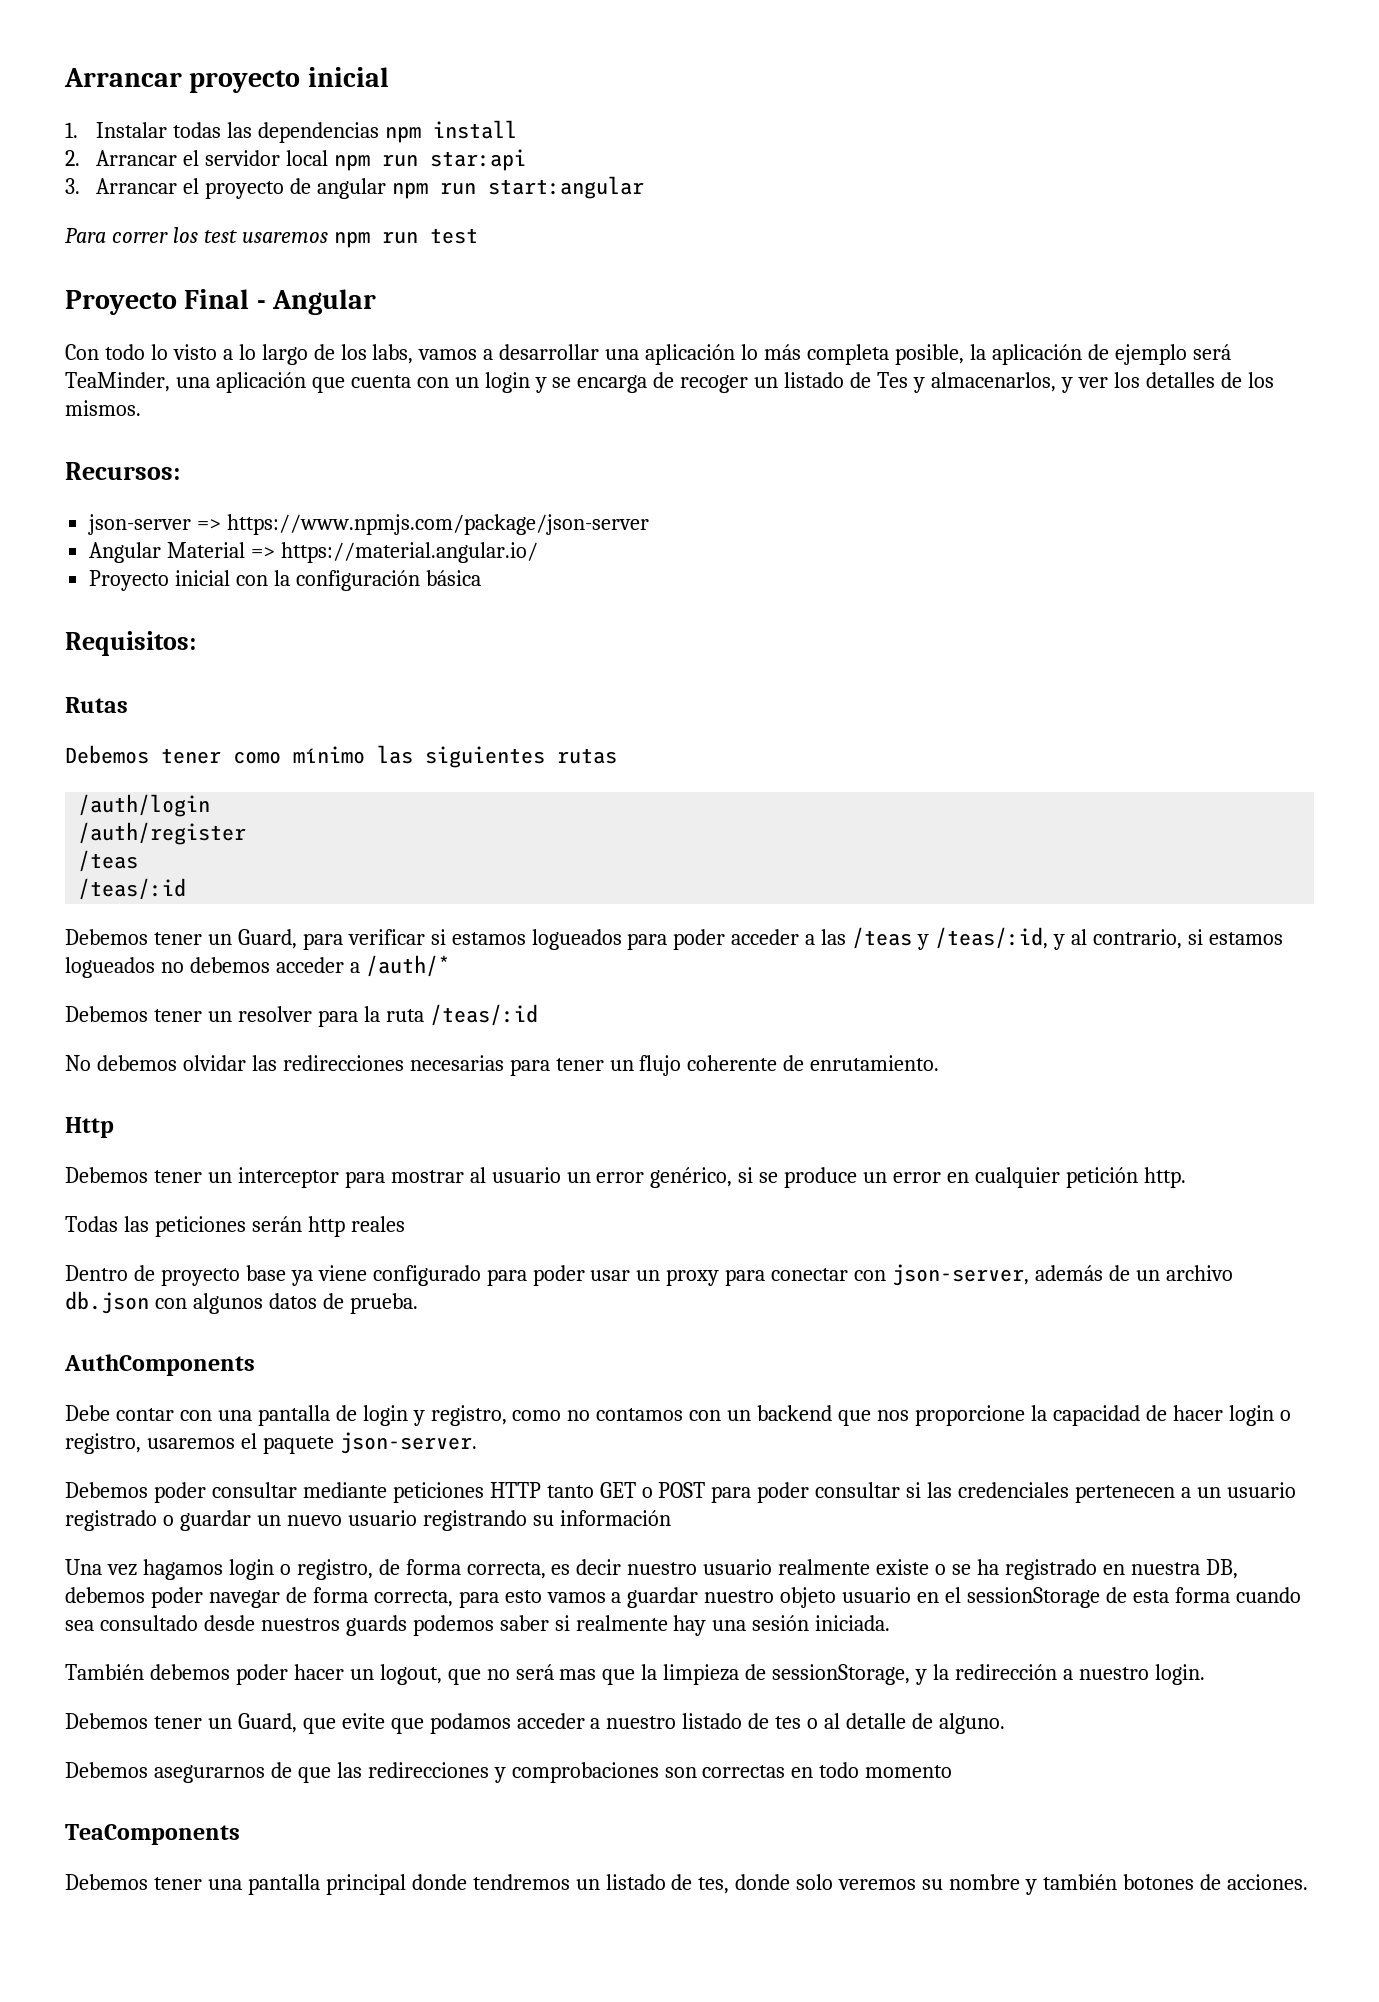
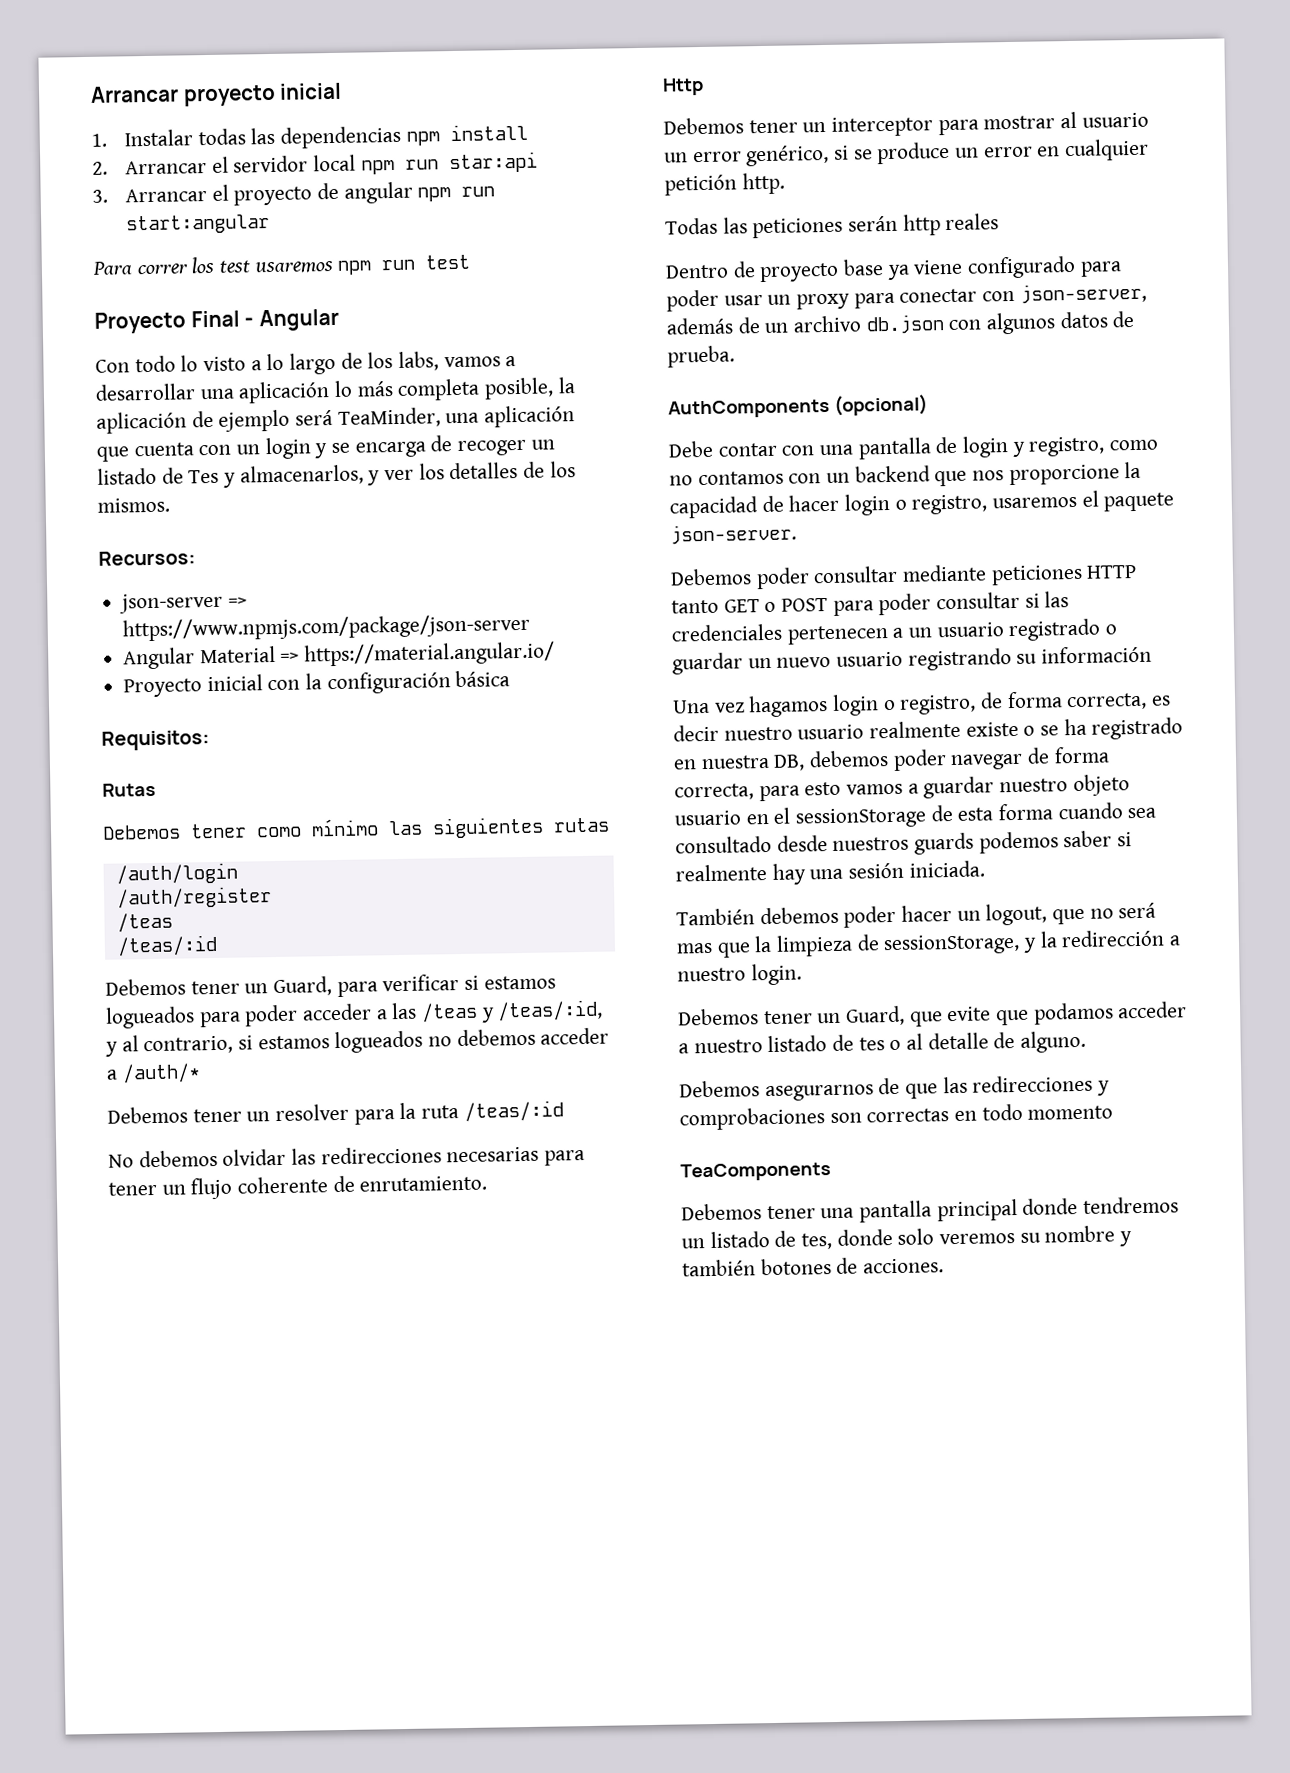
(255, 1365) none -> [833,394,928,416] (opcional)

